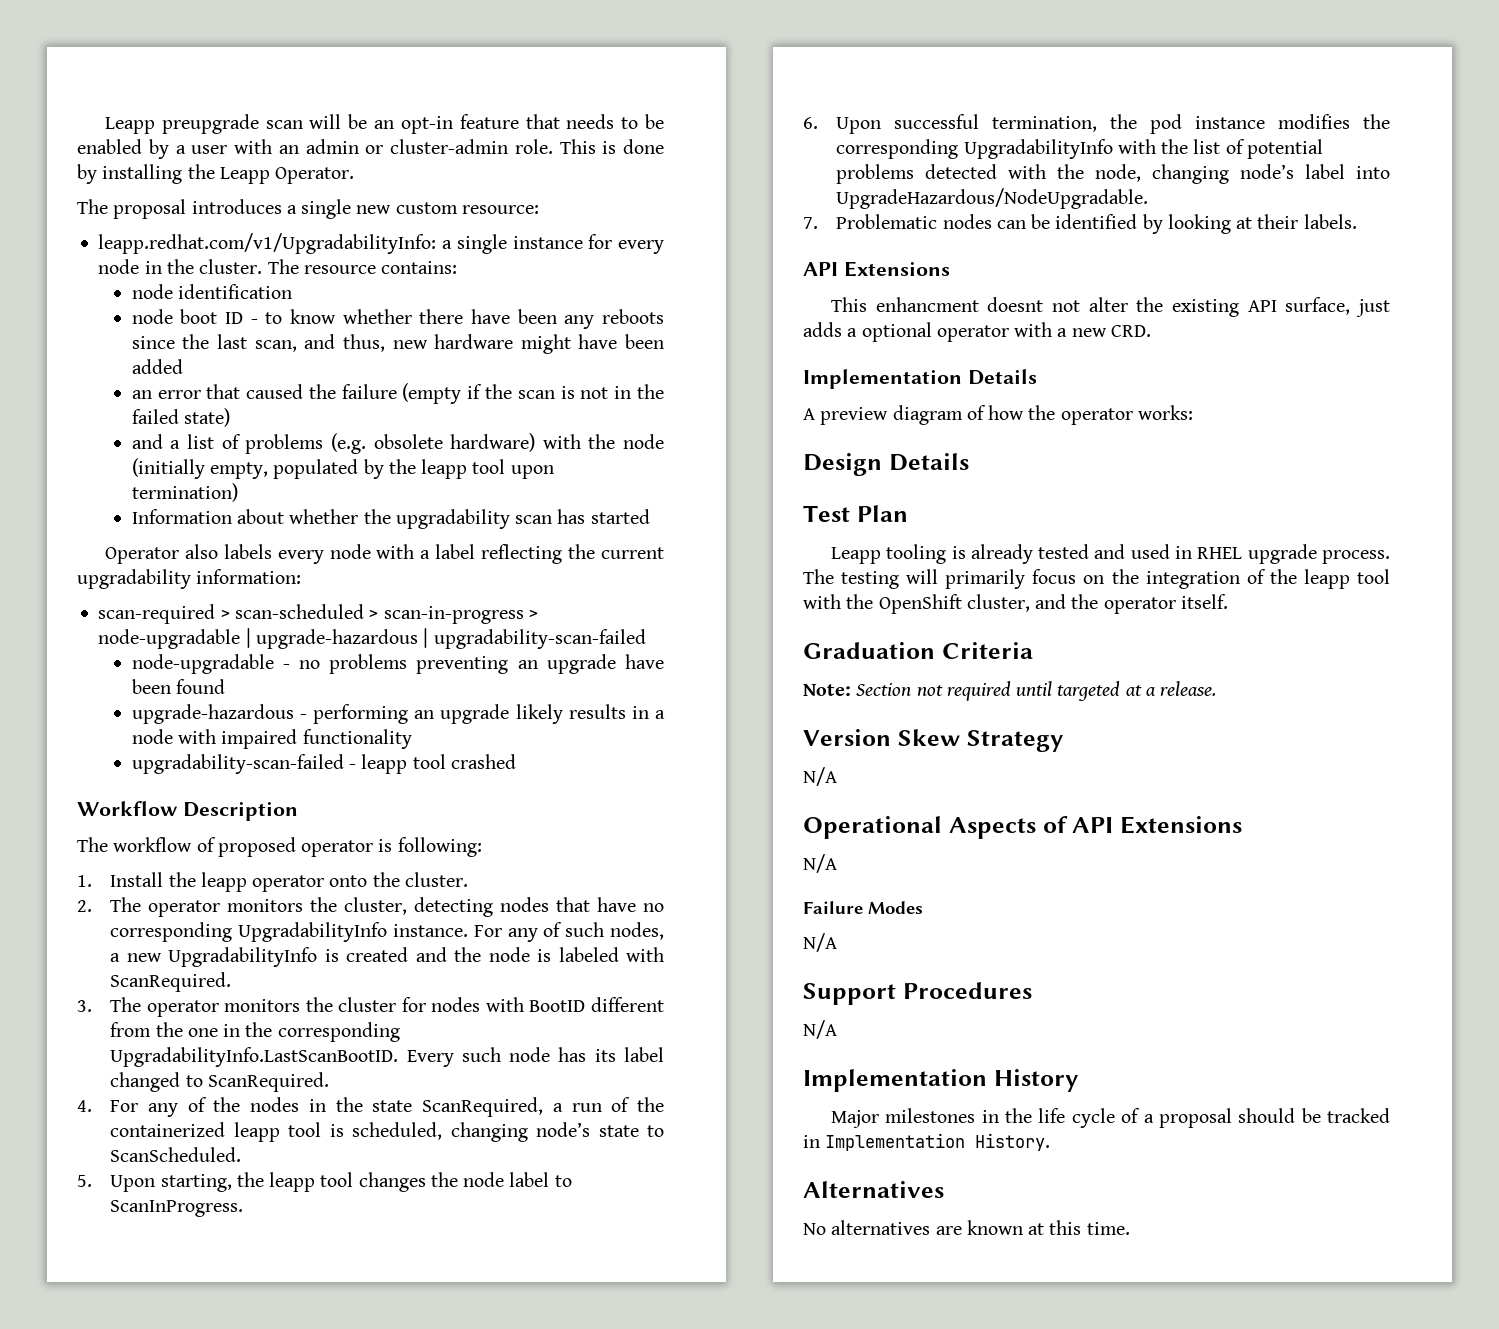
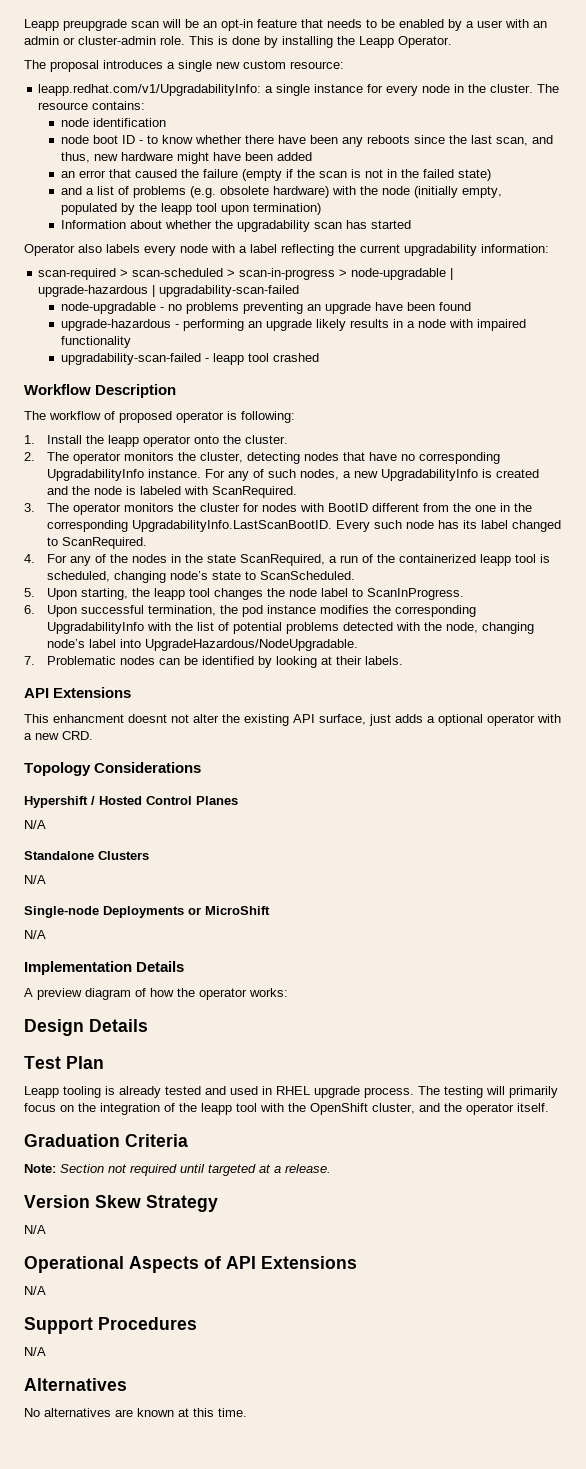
(1151, 331) none -> [24,762,202,776] [24,796,238,808] [24,820,46,829] [24,851,149,860] [24,875,46,884] [24,906,270,918] [24,930,46,939] // Topology Considerations // Hypershift / Hosted Control Planes // N/A // Standalone Clusters // N/A // Single-node Deployments or MicroShift // N/A
[803,901,923,914] [803,933,837,952] // Failure Modes // N/A -> (46, 1290) none
[803,1069,1078,1092] [830,1108,1390,1128] [803,1133,1051,1151] // Implementation History // Major milestones in the life cycle of a proposal should be tracked in Implementation History. -> (46, 1351) none

